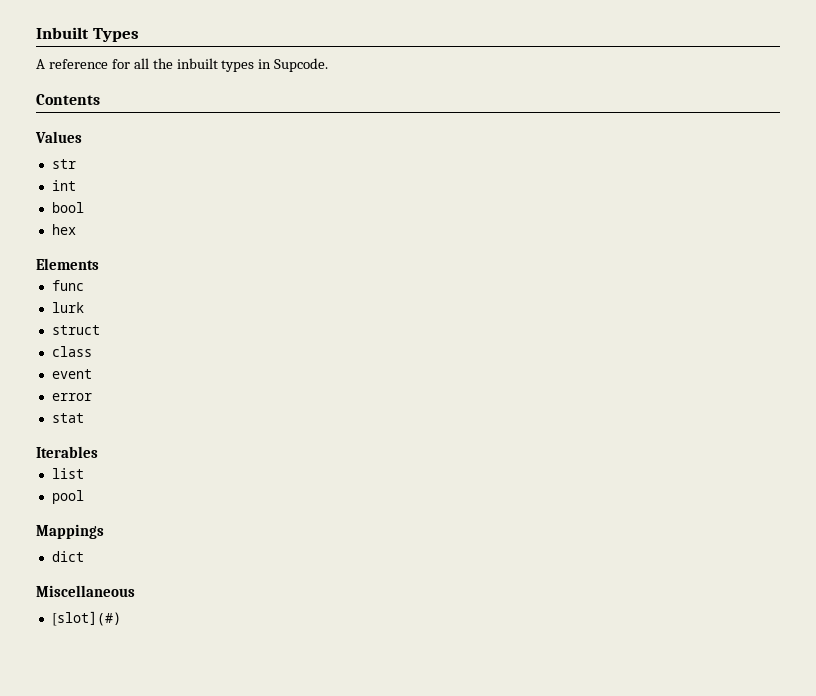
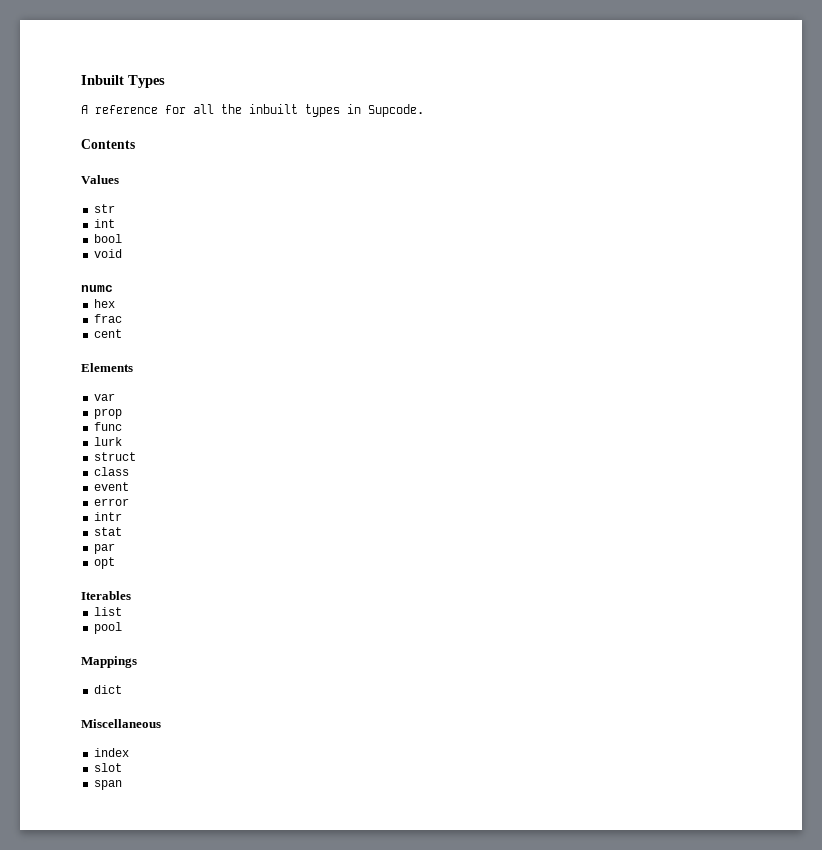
(84, 207) none -> [93,249,122,258] [81,285,113,292] // void // numc
(76, 229) none -> [93,314,122,323] [93,329,122,338] // frac // cent
(99, 264) none -> [93,393,115,401] [93,408,122,419] // var // prop
(92, 397) none -> [93,512,122,521] // intr
(84, 418) none -> [93,543,115,554] [93,557,115,569] // par // opt
[51,611,121,626] [slot](#) -> [93,748,129,757] [93,763,122,772] [93,780,122,790] index // slot // span

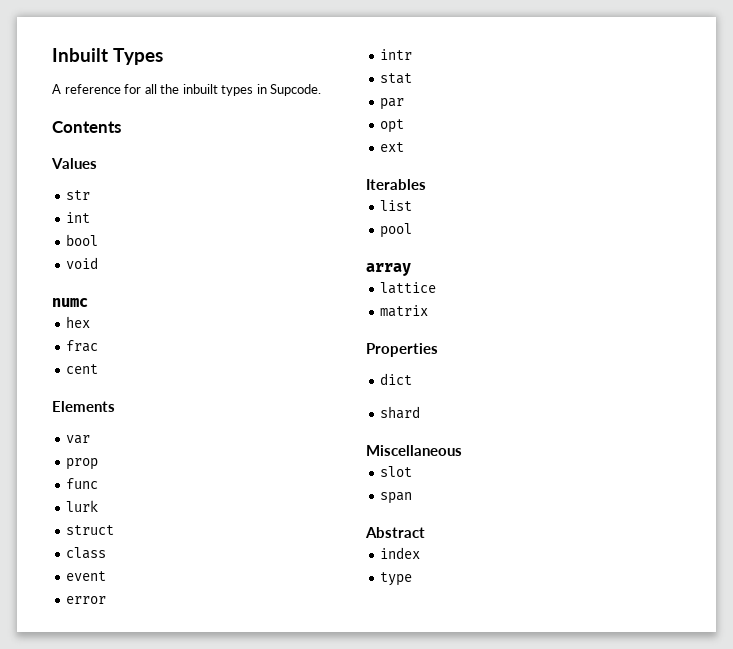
(115, 563) none -> [380,142,405,152] // ext
[81,656,137,668] Mappings -> [366,263,411,276] [380,282,437,294] [380,305,429,317] [366,343,438,357] array // lattice // matrix // Properties
(122, 689) none -> [380,406,421,419] // shard
[93,748,129,757] // index -> (462, 450) none
(122, 785) none -> [365,527,425,538] [380,547,421,559] [380,572,413,586] // Abstract // index // type

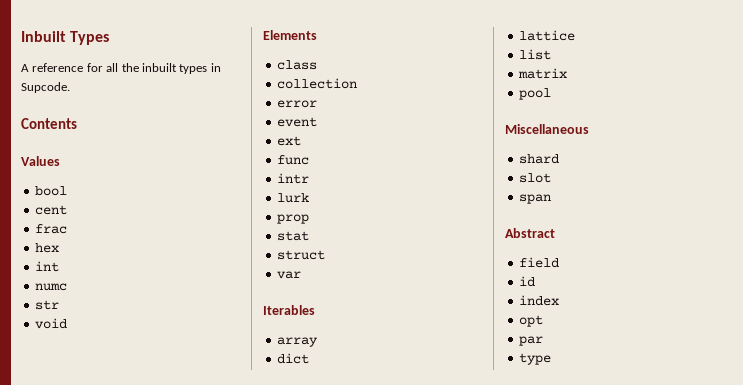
[66,190,91,200] str -> [34,186,67,196] [34,205,67,215] [34,224,67,234] [34,243,59,253] bool // cent // frac // hex
[66,234,99,246] bool -> [34,283,67,291] [34,300,59,310] numc // str
[52,298,88,307] [66,316,91,328] [66,340,99,352] [66,364,99,374] [52,401,115,412] [66,435,91,444] [66,458,99,470] [66,478,99,489] [66,500,99,512] [66,525,115,535] [66,547,107,559] [66,571,107,581] [66,596,107,604] [380,49,413,60] [380,73,413,84] [380,98,405,110] [380,119,405,133] [380,142,405,152] [366,179,426,190] numc // hex // frac // cent // Elements // var // prop // func // lurk // struct // class // event // error // intr // stat // par // opt // ext // Iterables -> [263,30,317,40] [276,60,317,70] [276,78,357,89] [276,100,317,108] [276,117,317,127] [276,136,301,146] [276,155,309,165] [276,173,309,184] [276,193,309,203] [276,214,309,224] [276,231,309,241] [276,250,325,260] [276,271,301,279] [263,305,315,315] [276,337,318,347] [276,353,309,364] [518,30,575,41] Elements // class // collection // error // event // ext // func // intr // lurk // prop // stat // struct // var // Iterables // array // dict // lattice
(413, 205) none -> [517,68,567,79] // matrix
[366,263,411,276] [380,282,437,294] [380,305,429,317] [366,343,438,357] [380,373,413,385] array // lattice // matrix // Properties // dict -> [505,124,589,134] Miscellaneous
[366,445,462,456] // Miscellaneous -> (559, 159) none
(425, 532) none -> [518,257,559,268] [518,276,535,287] // field // id
(421, 553) none -> [518,315,543,327] [518,336,543,346] // opt // par

